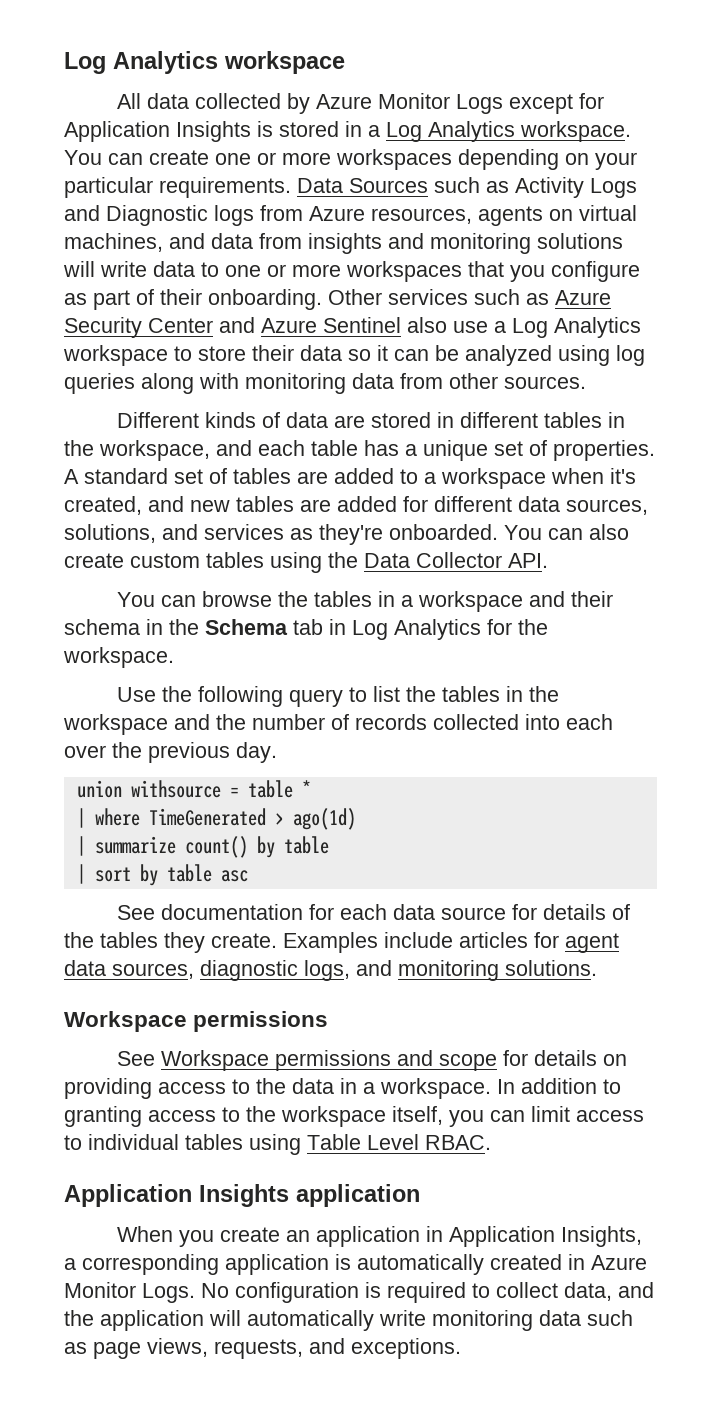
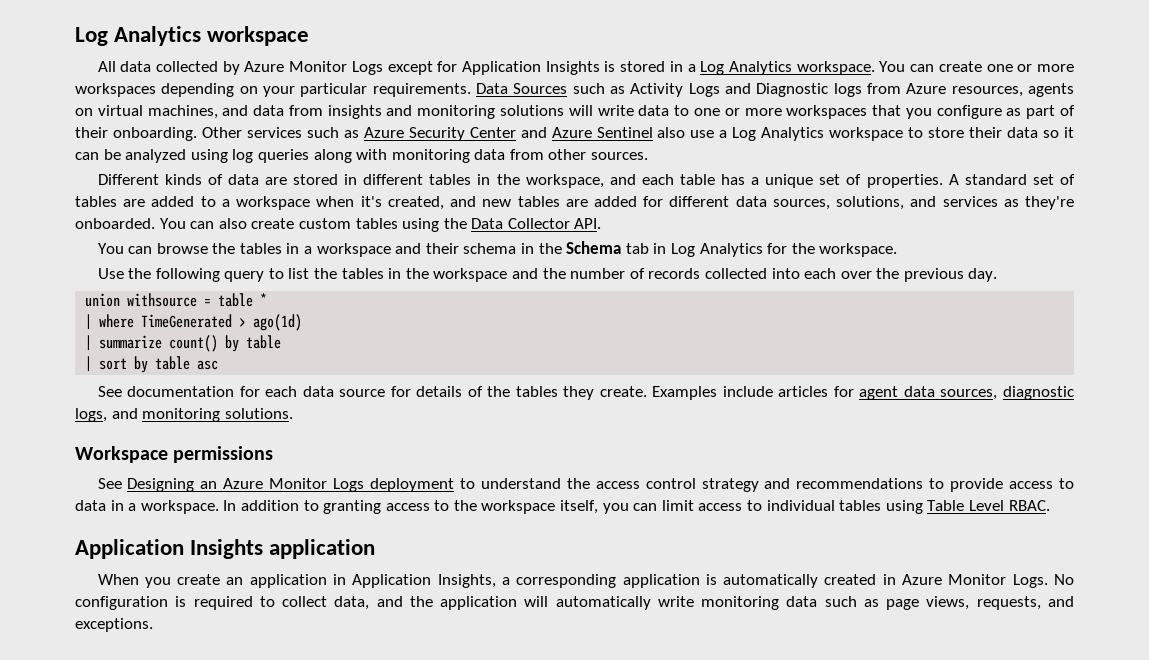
[160,1050,627,1071] [64,1078,286,1099] Workspace permissions and scope for details on providing access to the -> [127,478,1074,492] Designing an Azure Monitor Logs deployment to understand the access control strategy and recommendations to provide access to

